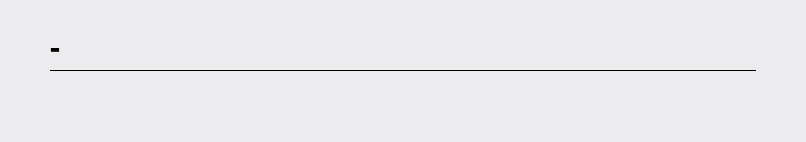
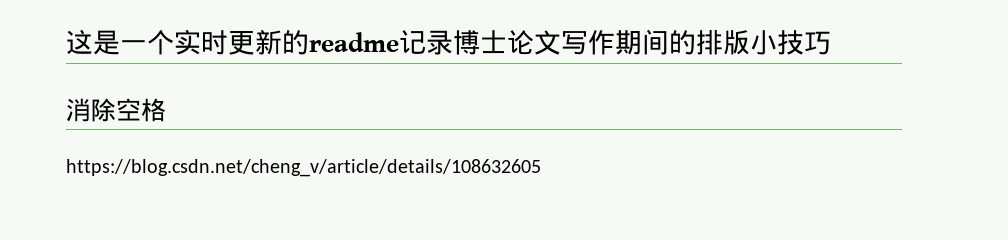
[50,48,60,58] - -> [66,29,831,55] [66,98,166,122] [66,159,541,177] 这是一个实时更新的readme记录博士论文写作期间的排版小技巧 // 消除空格 // https://blog.csdn.net/cheng_v/article/details/108632605

